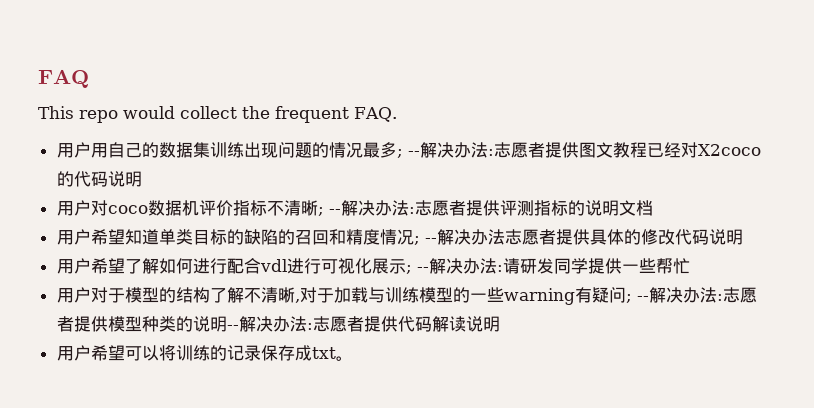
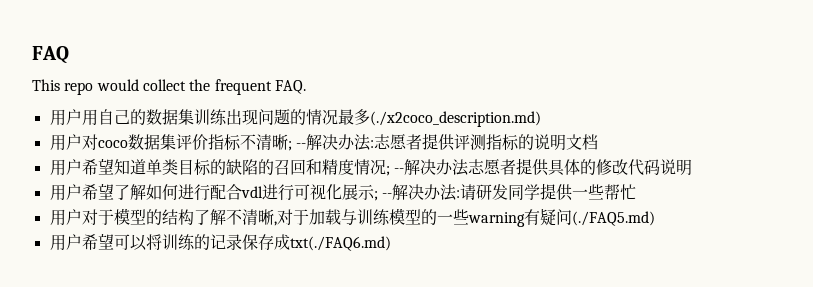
[396,142,761,158] [56,171,142,187] ; --解决办法:志愿者提供图文教程已经对X2coco的代码说明 -> [369,111,541,127] (./x2coco_description.md)
[181,200,199,216] 机 -> [159,134,176,150] 集
[625,287,757,303] [56,316,500,332] ; --解决办法:志愿者提供模型种类的说明--解决办法:志愿者提供代码解读说明 -> [571,211,655,226] (./FAQ5.md)
[311,347,353,361] txt。 -> [289,236,391,251] txt(./FAQ6.md)

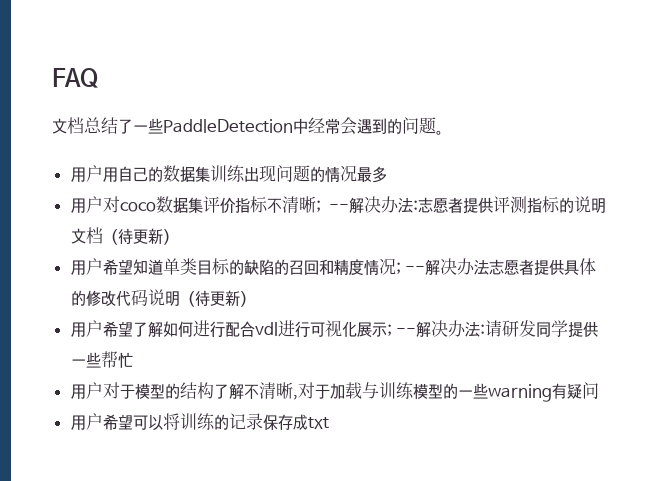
[32,79,306,95] This repo would collect the frequent FAQ. -> [52,117,444,135] 文档总结了一些PaddleDetection中经常会遇到的问题。
[369,111,541,127] (./x2coco_description.md) -> (387, 174) none
(598, 142) none -> [102,228,178,245] （待更新）
(692, 167) none -> [179,290,255,307] （待更新）
[571,211,655,226] (./FAQ5.md) -> (599, 390) none
[289,236,391,251] txt(./FAQ6.md) -> [307,417,329,429] txt

